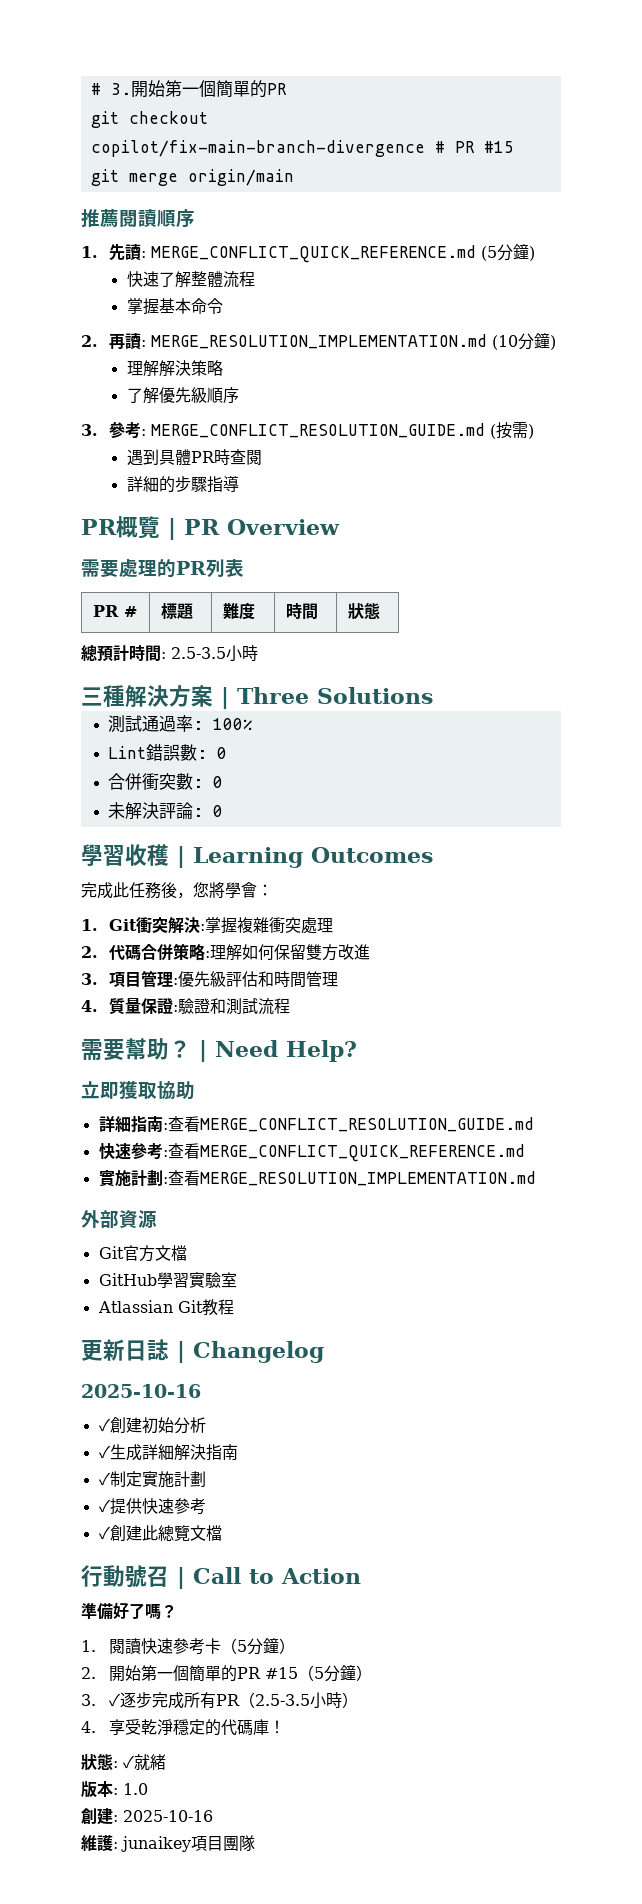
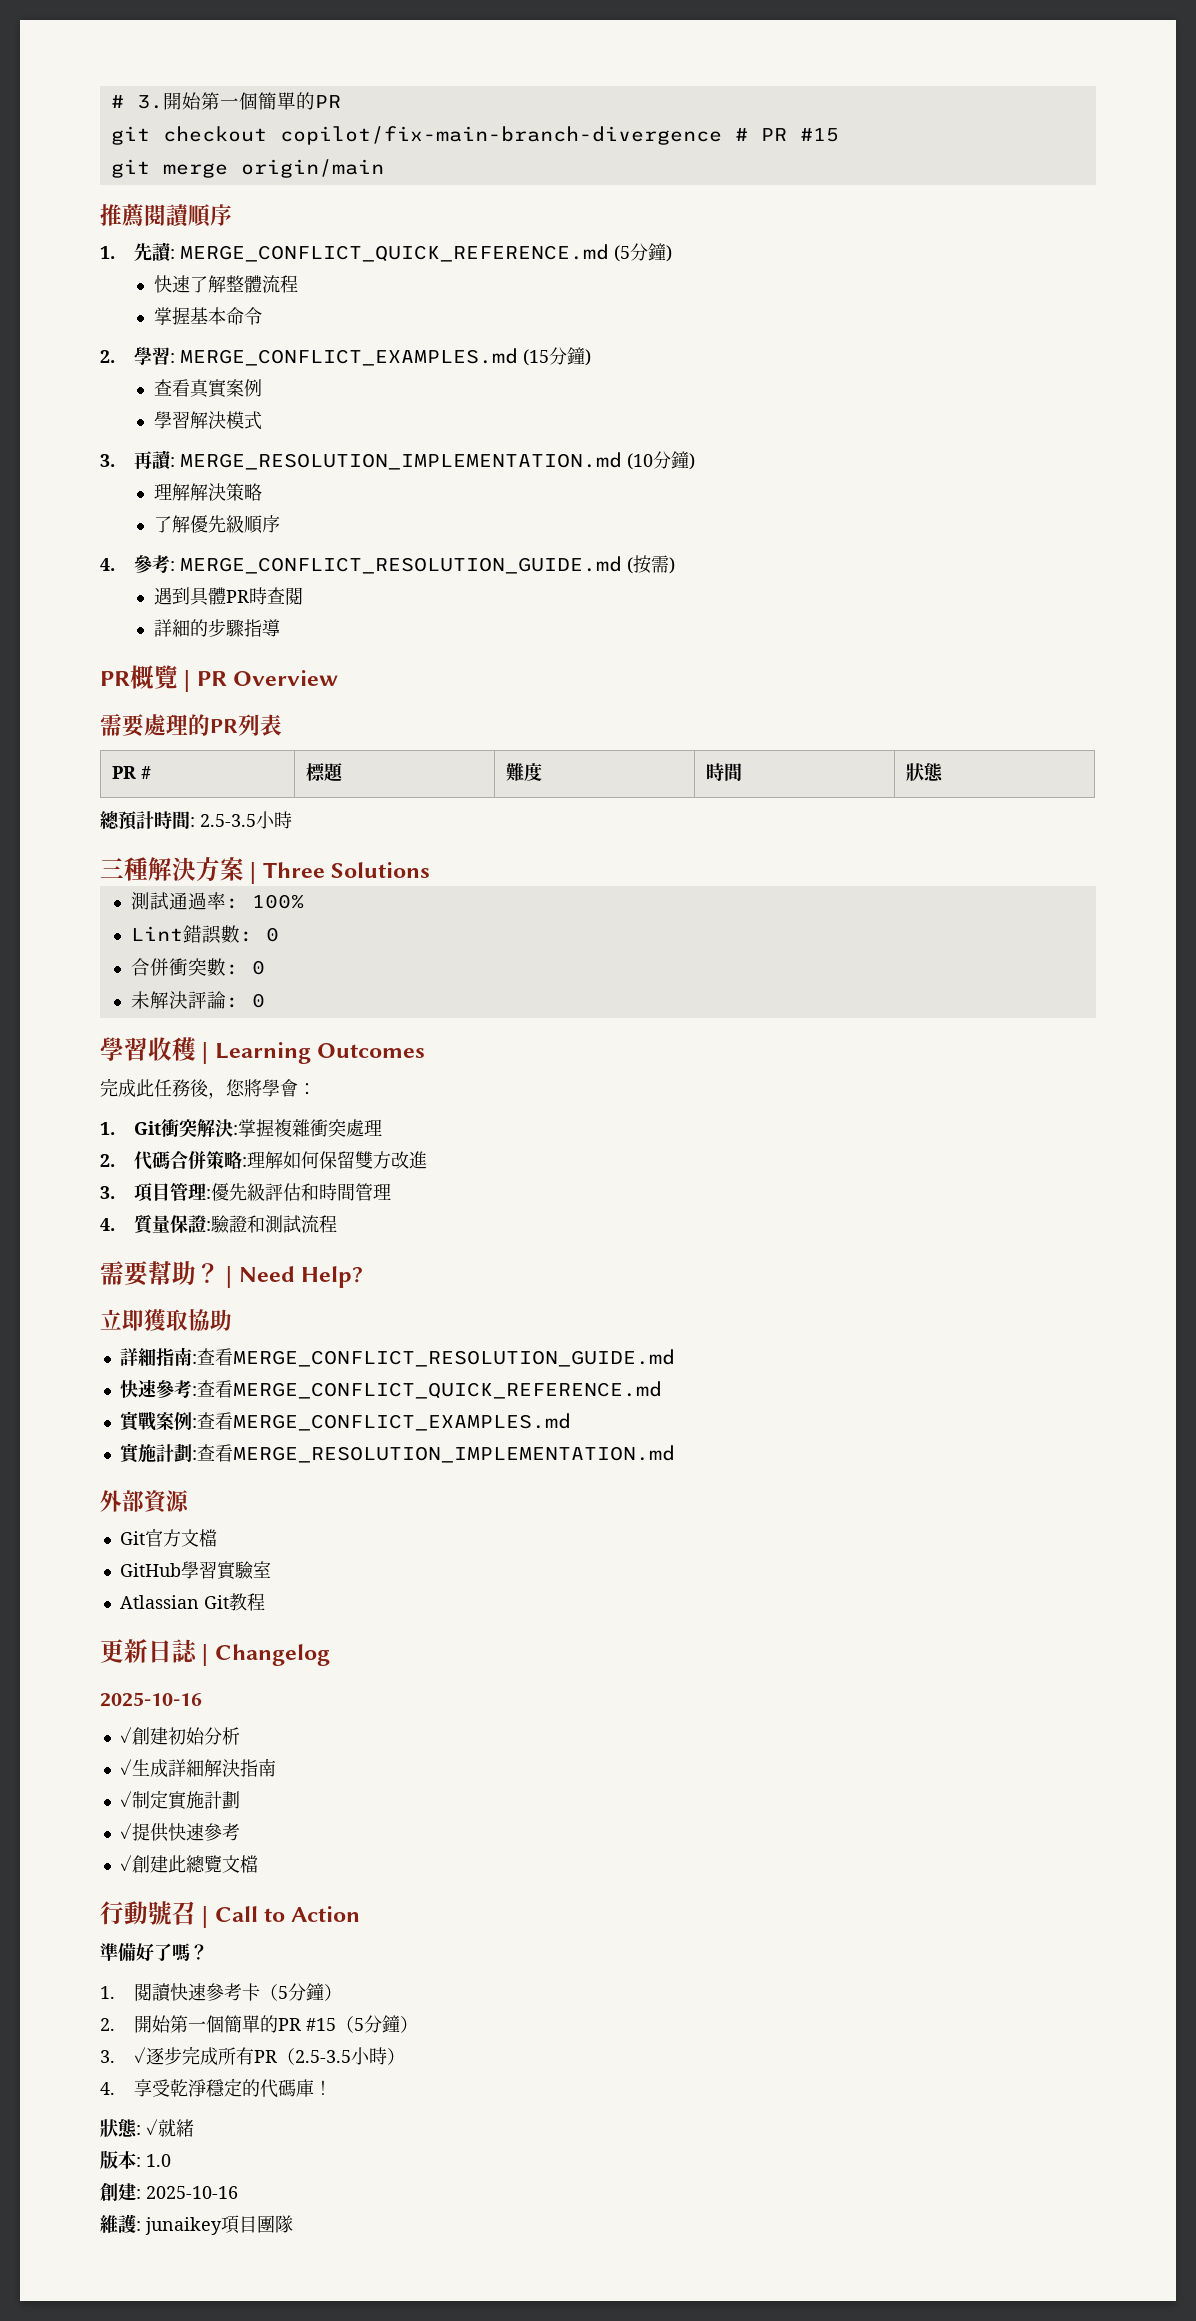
(98, 341) none -> [132,347,591,366] [153,379,262,398] [153,411,262,430] [100,454,115,467] 學習: MERGE_CONFLICT_EXAMPLES.md (15分鐘) // 查看真實案例 // 學習解決模式 // 3.
[81,424,98,436] 3. -> [100,558,115,571] 4.
(525, 1153) none -> [119,1411,571,1432] // 實戰案例:查看MERGE_CONFLICT_EXAMPLES.md

